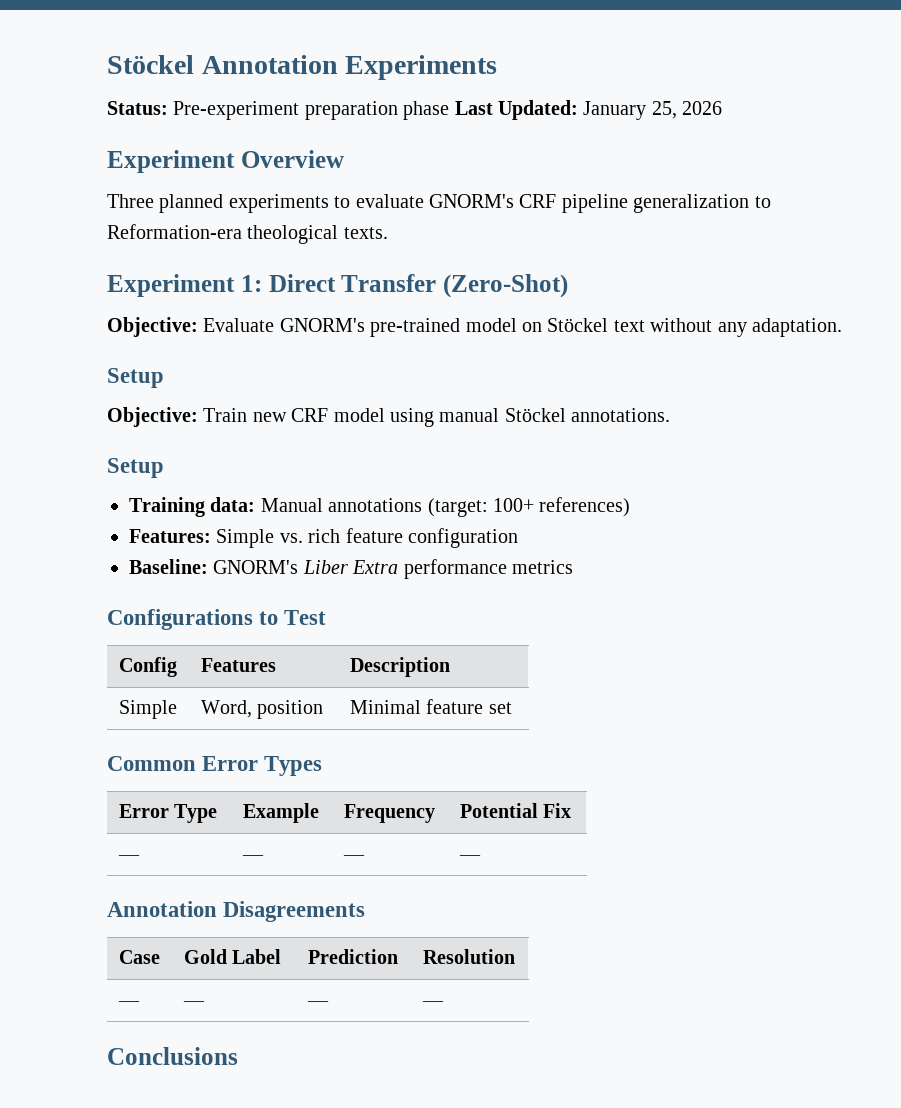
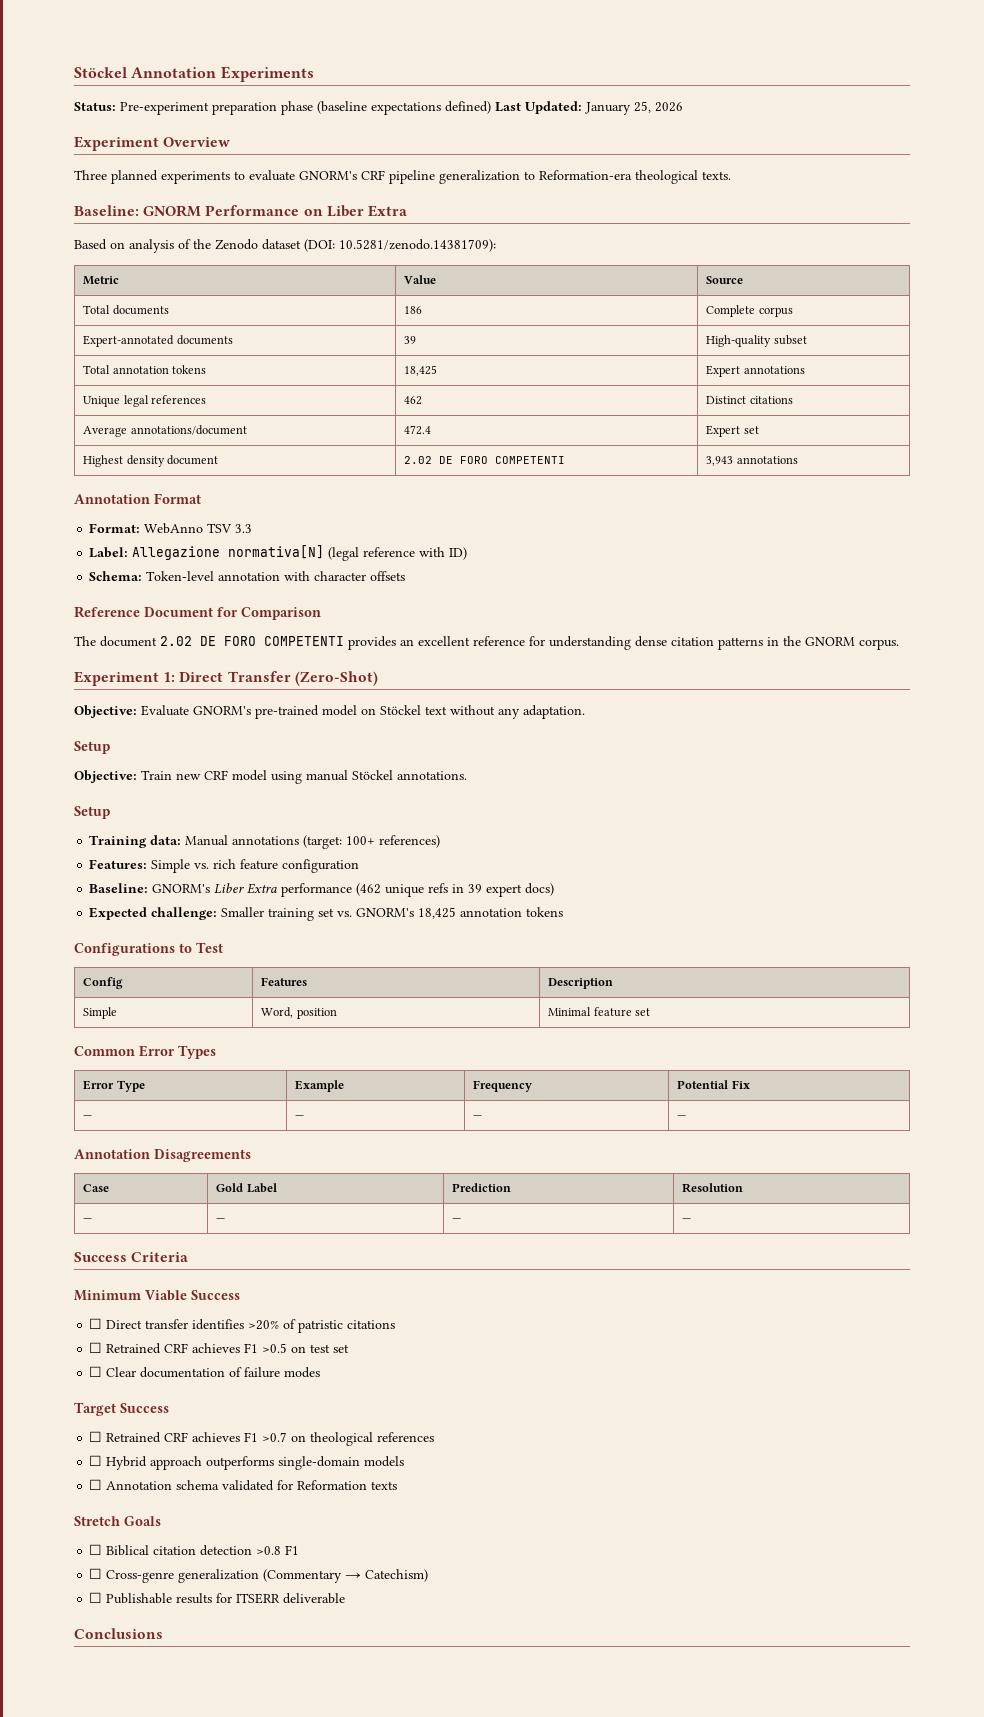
(450, 110) none -> [317,101,491,115] (baseline expectations defined)
(388, 233) none -> [74,205,407,217] [74,239,496,253] [83,276,120,285] [404,275,437,284] [706,276,744,284] [83,305,169,315] [404,306,423,314] [706,305,793,317] [83,335,233,347] [404,336,417,344] [706,335,807,347] [83,365,207,374] [404,365,438,376] [706,365,805,377] [83,395,207,407] [404,396,423,405] [706,396,793,404] [83,425,247,437] [404,425,432,435] [706,425,759,437] [83,455,219,467] [404,456,566,464] [706,456,798,466] [74,493,201,504] [89,523,253,534] [89,545,468,561] [89,571,406,581] [74,606,321,620] [74,636,899,650] // Baseline: GNORM Performance on Liber Extra // Based on analysis of the Zenodo dataset (DOI: 10.5281/zenodo.14381709): // Metric | Value | Source // Total documents | 186 | Complete corpus // Expert-annotated documents | 39 | High-quality subset // Total annotation tokens | 18,425 | Expert annotations // Unique legal references | 462 | Distinct citations // Average annotations/document | 472.4 | Expert set // Highest density document | 2.02 DE FORO COMPETENTI | 3,943 annotations // Annotation Format // Format: WebAnno TSV 3.3 // Label: Allegazione normativa[N] (legal reference with ID) // Schema: Token-level annotation with character offsets // Reference Document for Comparison // The document 2.02 DE FORO COMPETENTI provides an excellent reference for understanding dense citation patterns in the GNORM corpus.
[512,560,573,574] metrics -> [356,883,555,897] [89,907,564,921] (462 unique refs in 39 expert docs) // Expected challenge: Smaller training set vs. GNORM's 18,425 annotation tokens
(444, 1003) none -> [74,1252,189,1262] [74,1290,240,1301] [89,1318,396,1333] [89,1342,350,1354] [89,1366,321,1378] [74,1402,169,1416] [89,1431,435,1446] [89,1455,405,1470] [89,1479,398,1491] [74,1516,161,1526] [89,1544,300,1556] [89,1568,429,1583] [89,1592,346,1604] // Success Criteria // Minimum Viable Success // ☐ Direct transfer identifies >20% of patristic citations // ☐ Retrained CRF achieves F1 >0.5 on test set // ☐ Clear documentation of failure modes // Target Success // ☐ Retrained CRF achieves F1 >0.7 on theological references // ☐ Hybrid approach outperforms single-domain models // ☐ Annotation schema validated for Reformation texts // Stretch Goals // ☐ Biblical citation detection >0.8 F1 // ☐ Cross-genre generalization (Commentary → Catechism) // ☐ Publishable results for ITSERR deliverable

